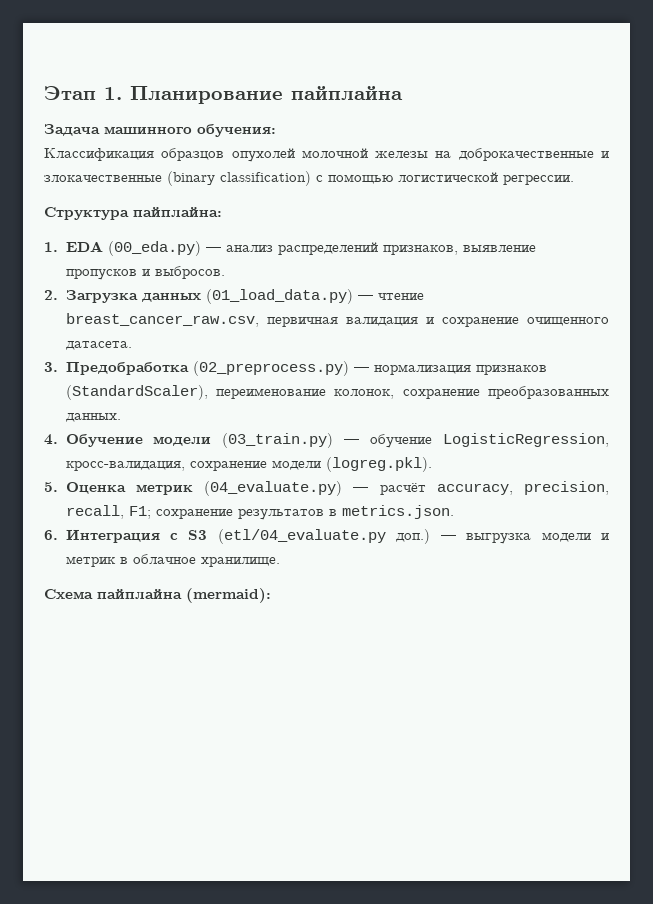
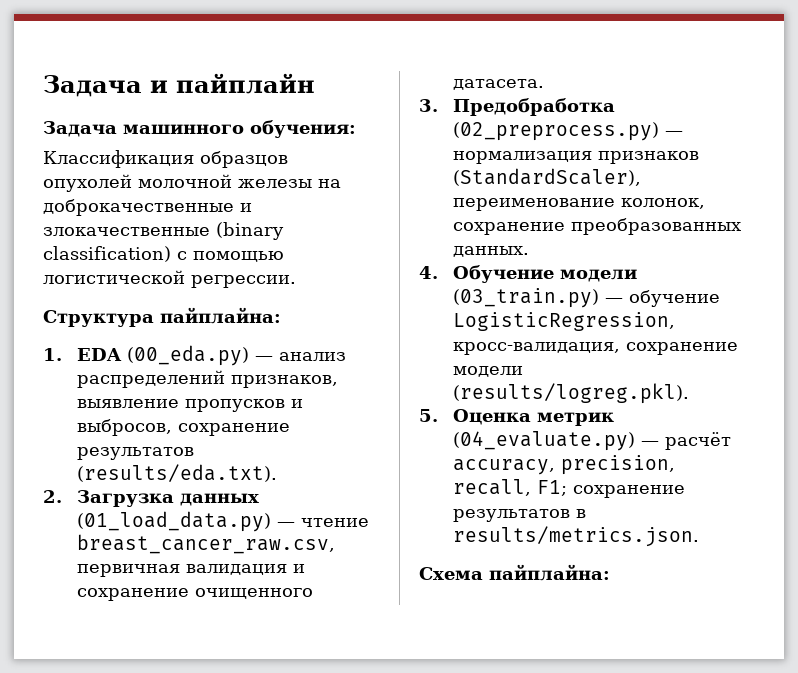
[44,86,403,104] Этап 1. Планирование пайплайна -> [43,73,315,97] Задача и пайплайн
[154,266,225,279] выбросов. -> [76,419,290,436] [76,447,194,460] [76,464,277,482] выбросов, сохранение результатов (results/eda.txt).
[325,457,432,472] (logreg.pkl). -> [452,383,689,404] (results/logreg.pkl).
[341,505,454,519] [44,529,609,544] [65,554,280,567] metrics.json. // 6. Интеграция с S3 (etl/04_evaluate.py доп.) — выгрузка модели и метрик в облачное хранилище. -> [452,526,699,547] results/metrics.json.
[97,588,271,603] пайплайна (mermaid): -> [489,564,610,581] пайплайна:

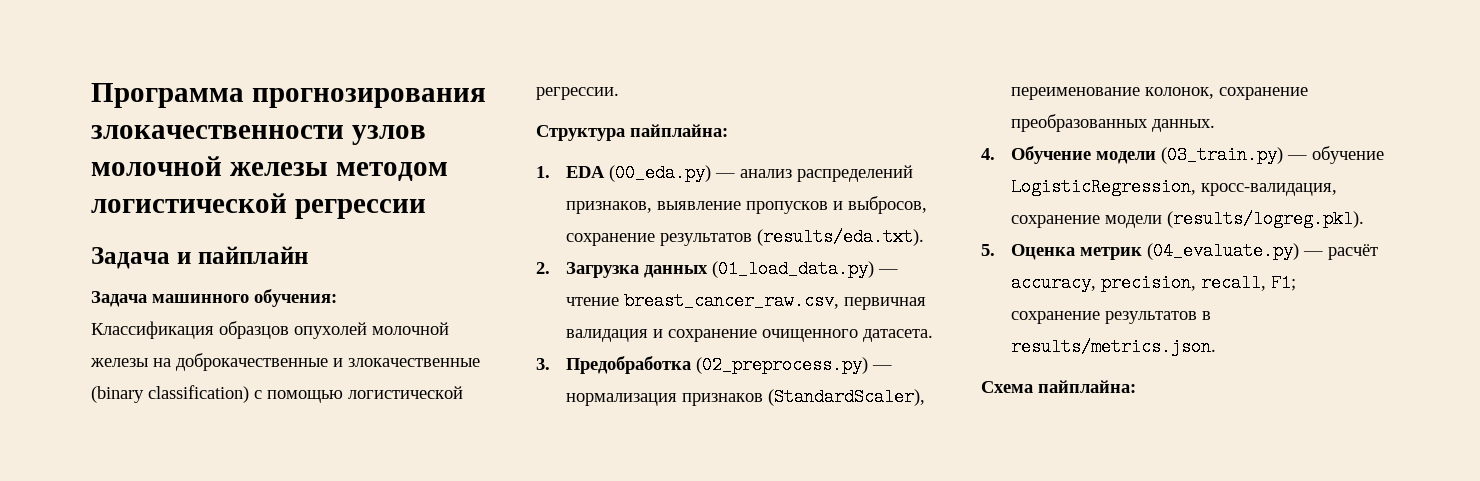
(43, 86) none -> [91,83,486,108] [91,125,426,145] [91,156,448,181] [91,193,426,219] Программа прогнозирования злокачественности узлов молочной железы методом логистической регрессии //

